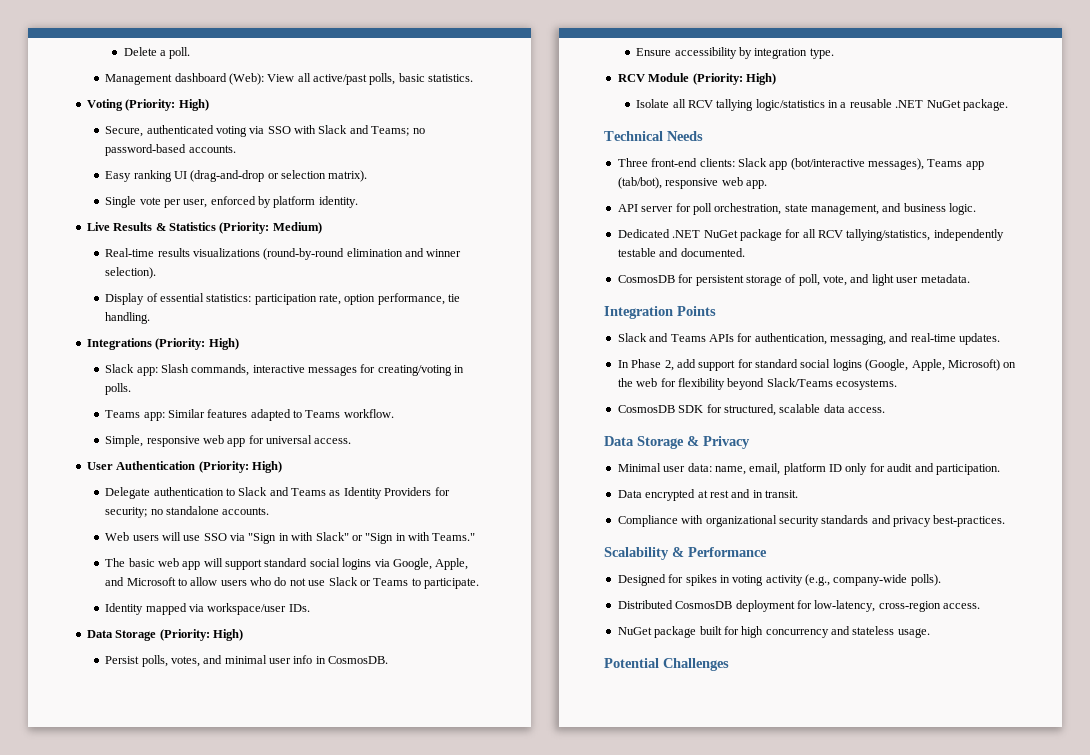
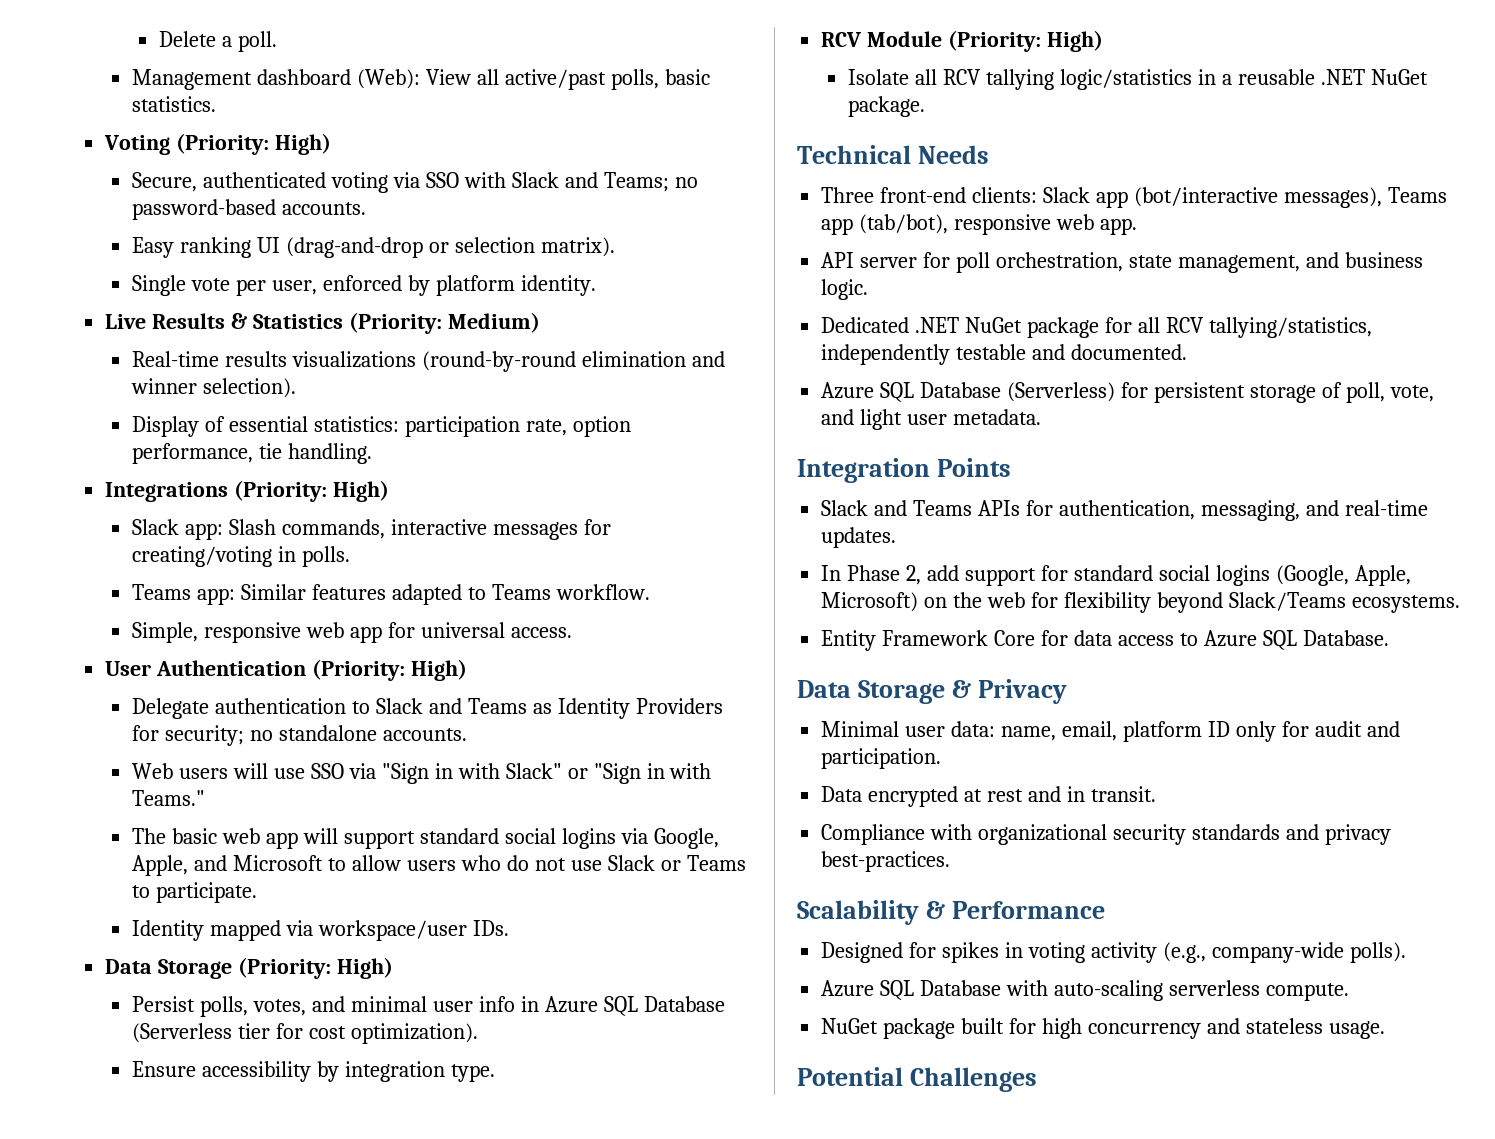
[328,656,389,664] CosmosDB. -> [544,996,725,1016] [132,1023,479,1044] Azure SQL Database (Serverless tier for cost optimization).
[617,275,675,283] CosmosDB -> [821,382,1116,402] Azure SQL Database (Serverless)
[617,404,885,416] CosmosDB SDK for structured, scalable data access. -> [821,630,1389,651] Entity Framework Core for data access to Azure SQL Database.
[617,600,980,612] Distributed CosmosDB deployment for low-latency, cross-region access. -> [821,980,1349,1001] Azure SQL Database with auto-scaling serverless compute.

